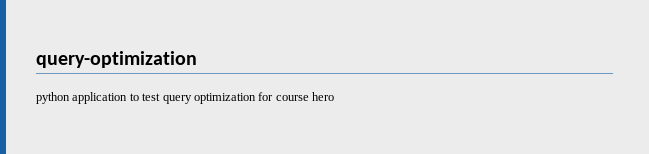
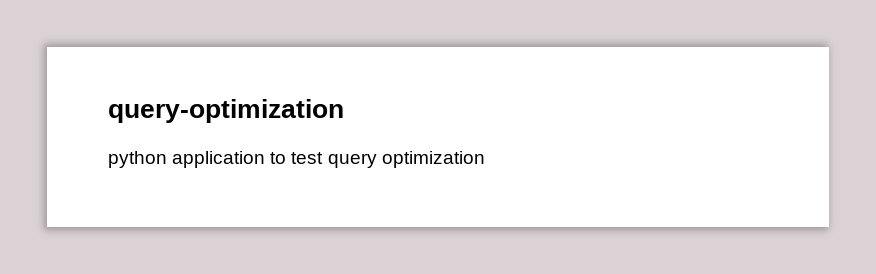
[258,92,334,101] for course hero -> (485, 159) none

